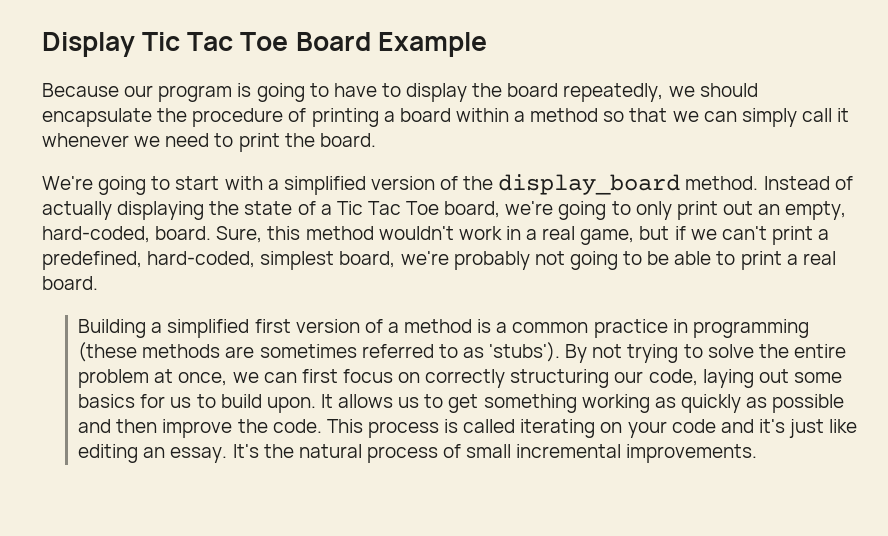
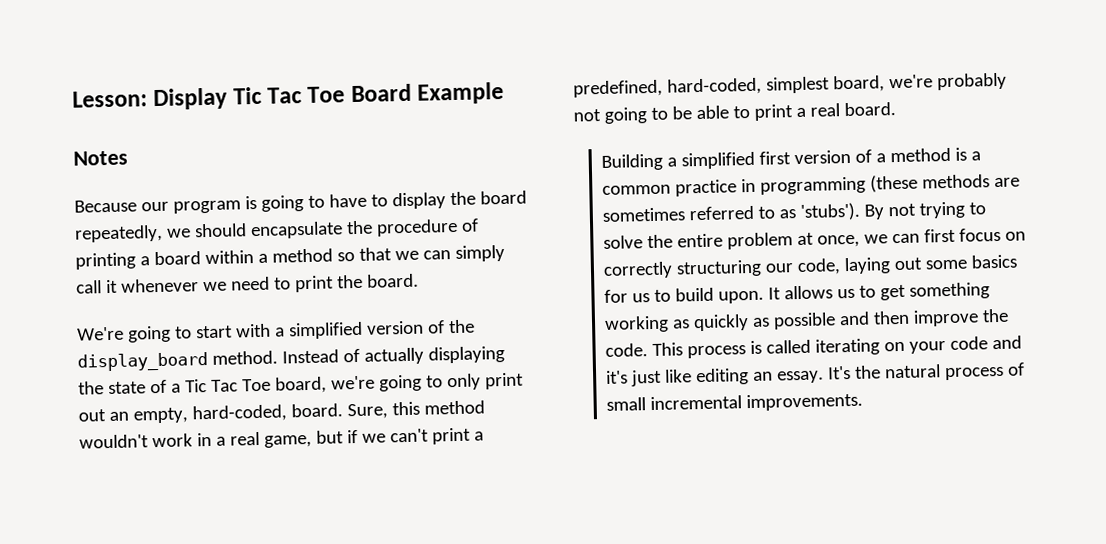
(42, 44) none -> [72,90,148,108] Lesson:
(487, 44) none -> [73,150,128,166] // Notes

